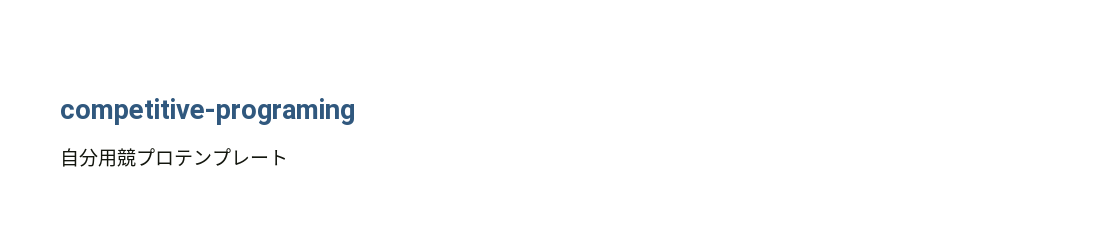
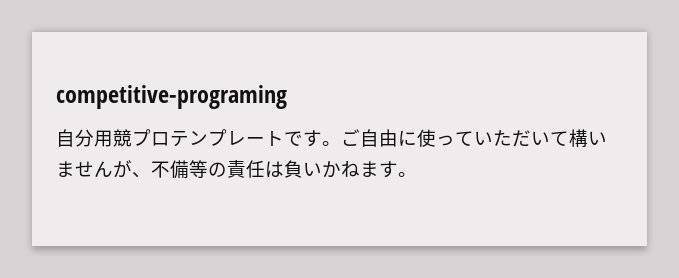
(288, 158) none -> [284,129,607,147] [56,160,417,179] です。ご自由に使っていただいて構いませんが、不備等の責任は負いかねます。

